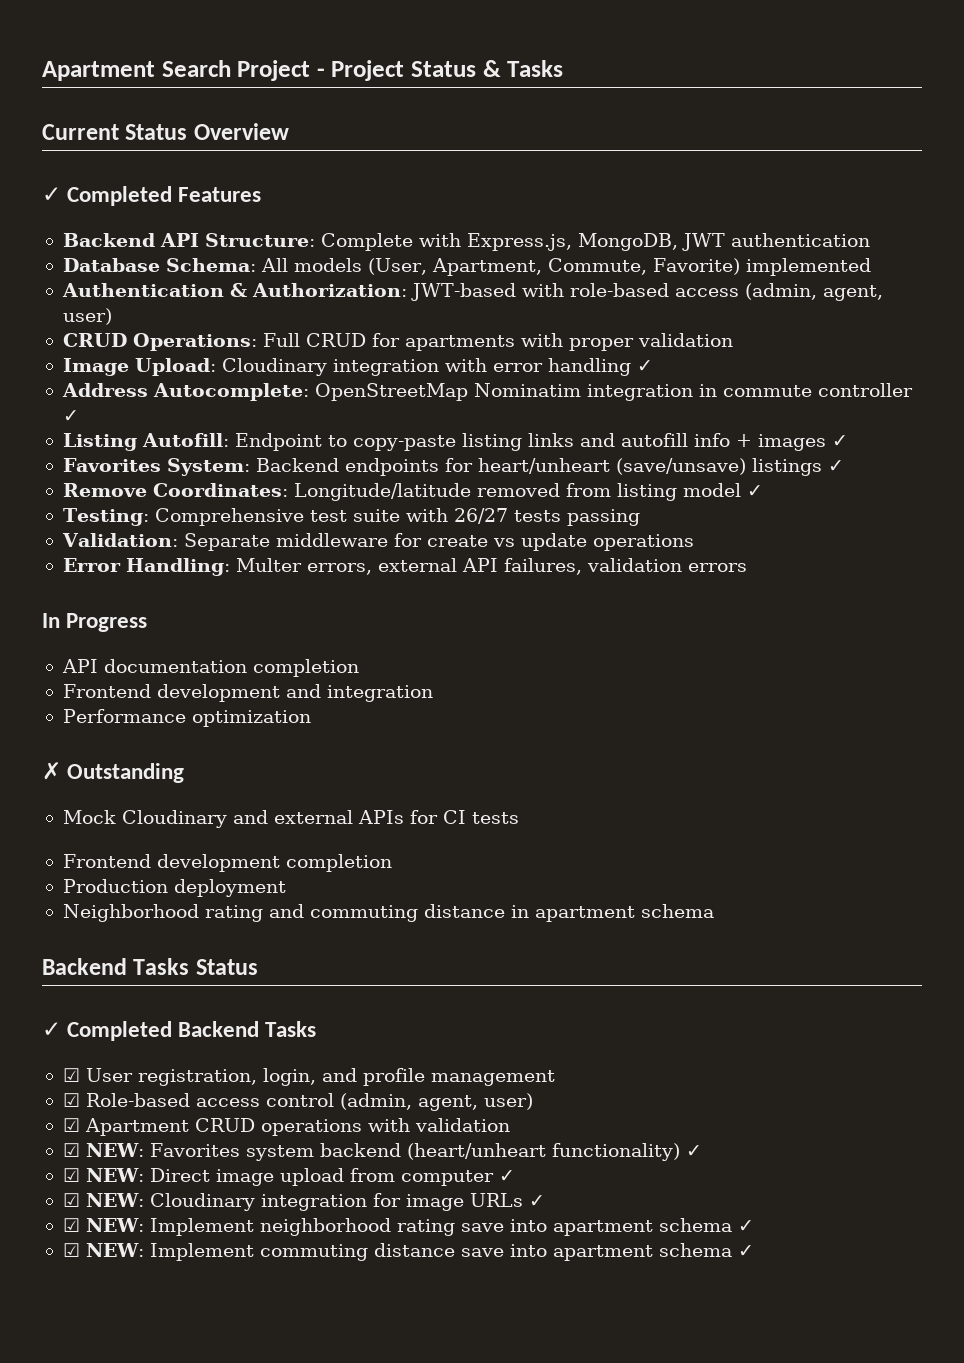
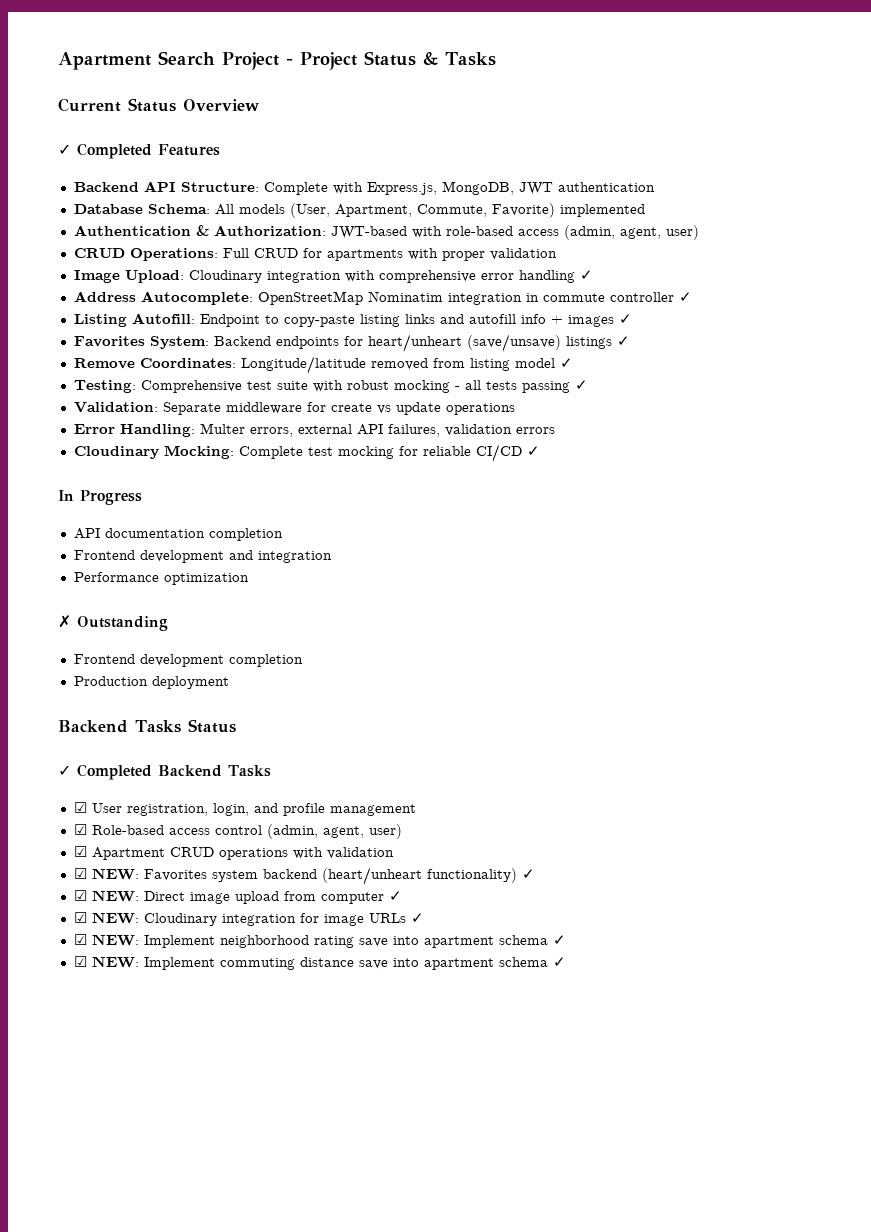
(487, 365) none -> [378,270,476,283] comprehensive
[453,508,508,524] 26/27 -> [346,380,481,393] robust mocking - all
(640, 517) none -> [574,380,588,390] ✓
(747, 567) none -> [73,444,540,462] // Cloudinary Mocking: Complete test mocking for reliable CI/CD ✓
[62,810,519,828] // Mock Cloudinary and external APIs for CI tests -> (168, 623) none
[62,904,714,922] // Neighborhood rating and commuting distance in apartment schema -> (229, 682) none

